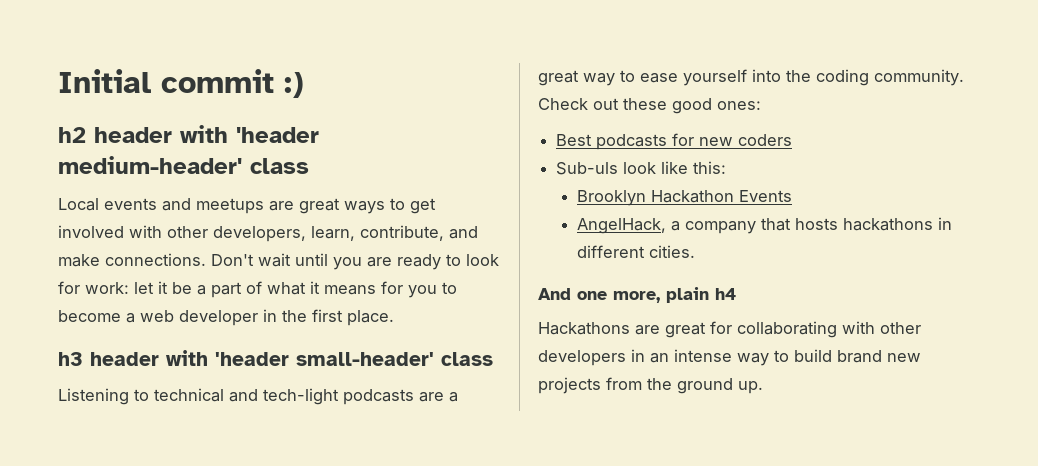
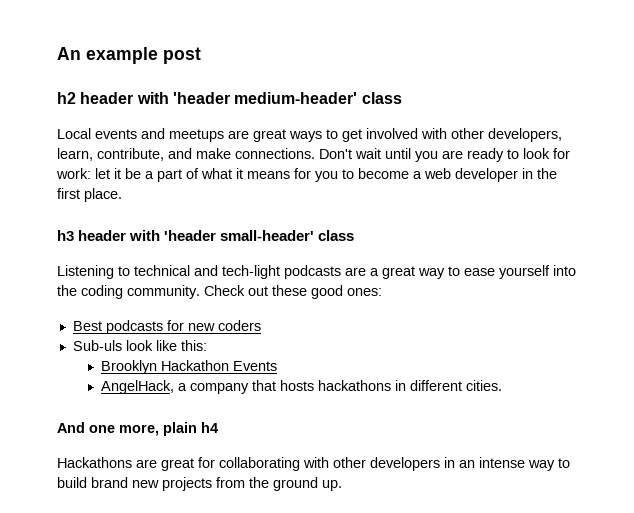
[58,69,304,98] Initial commit :) -> [57,47,201,64] An example post

